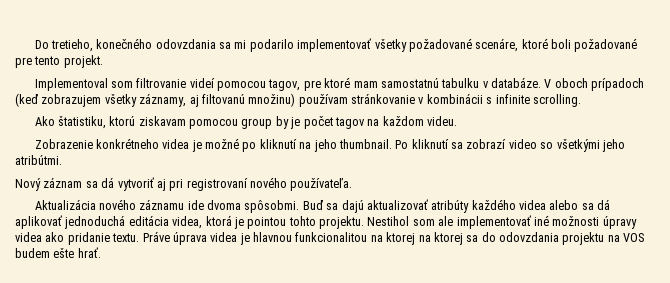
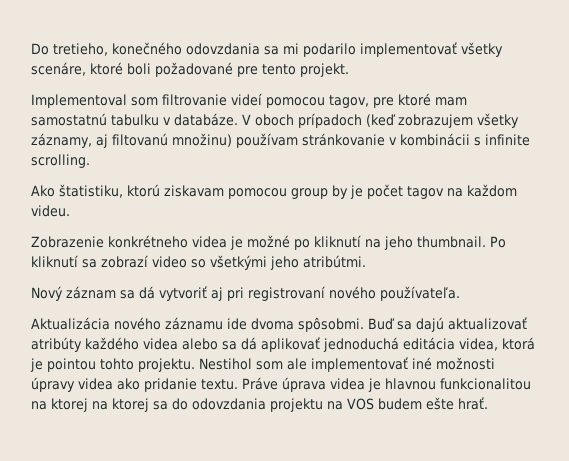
[408,38,472,52] požadované -> (503, 49) none

